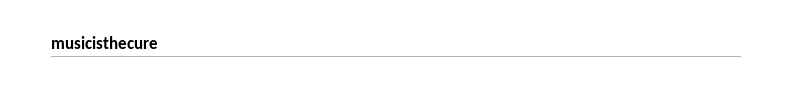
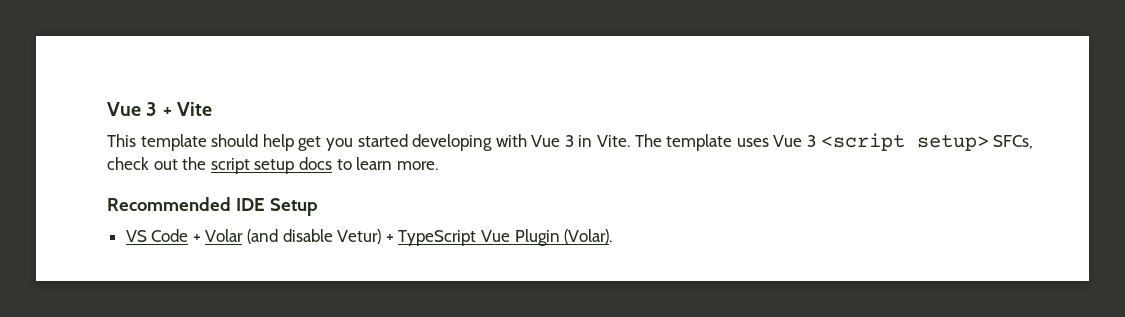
[51,36,158,49] musicisthecure -> [107,102,212,116] [107,133,1034,151] [107,157,438,174] [107,197,318,216] [125,229,613,246] Vue 3 + Vite // This template should help get you started developing with Vue 3 in Vite. The template uses Vue 3 <script setup> SFCs, check out the script setup docs to learn more. // Recommended IDE Setup // VS Code + Volar (and disable Vetur) + TypeScript Vue Plugin (Volar).

